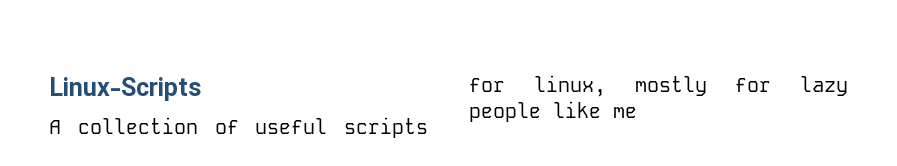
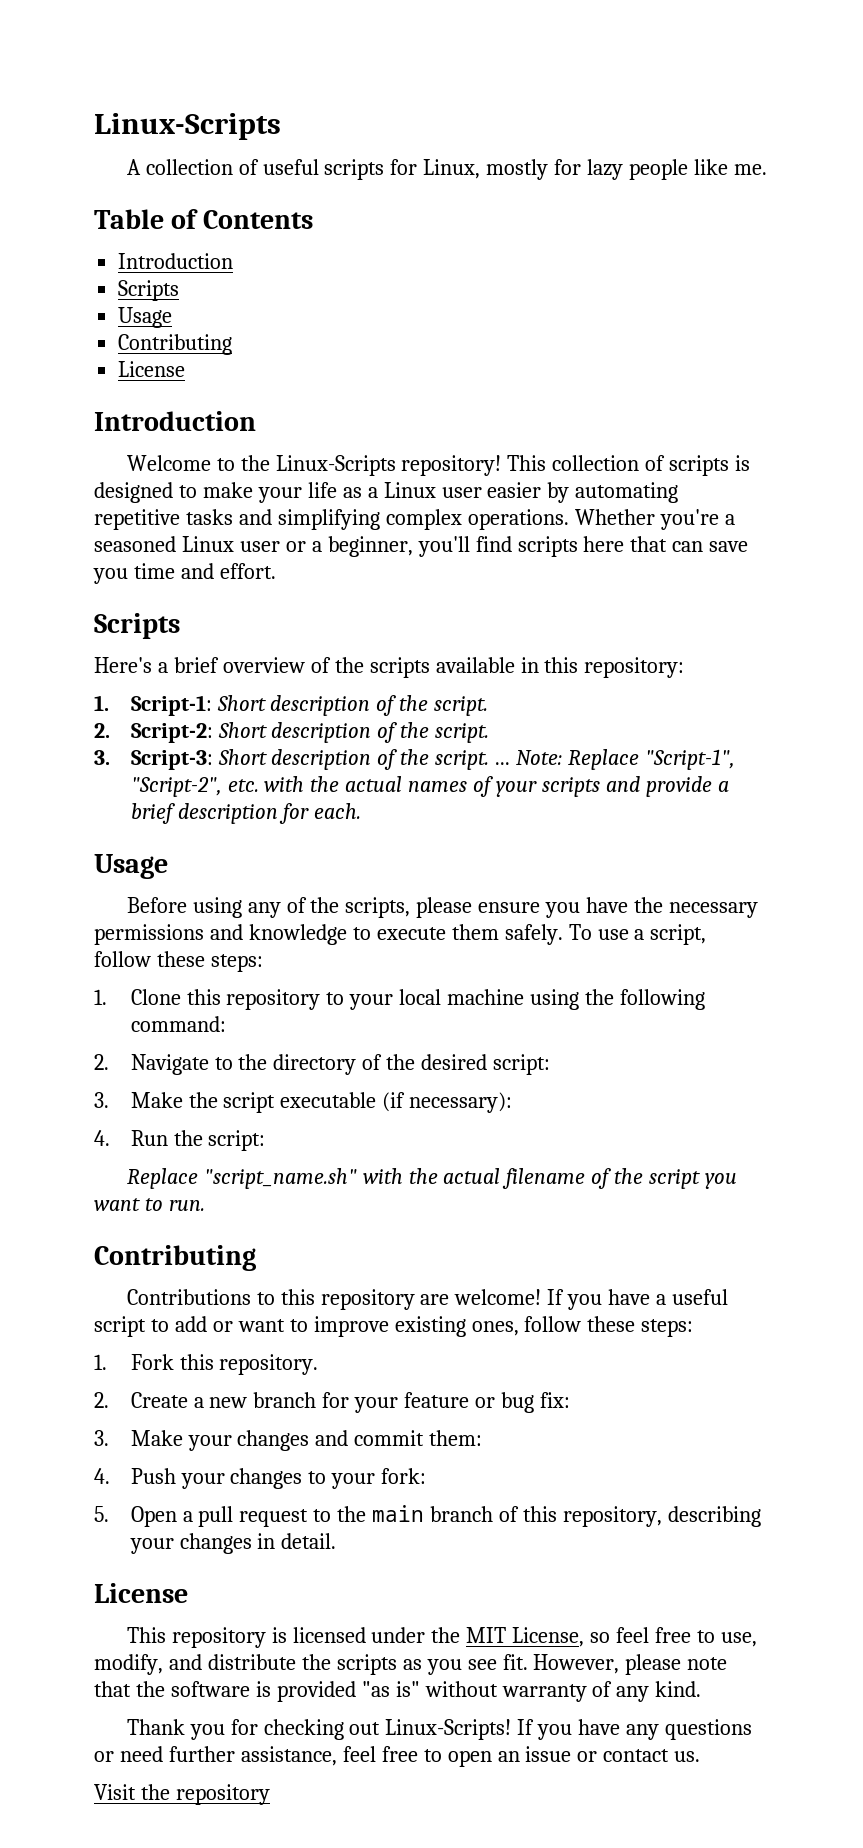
[533,75,606,97] linux, -> [423,159,481,179] Linux,
[613,107,637,118] me -> [733,164,767,175] [94,209,313,229] [118,253,234,269] [118,280,180,301] [118,307,173,328] [118,334,233,355] [118,361,186,377] [94,411,256,431] [126,455,751,476] [94,482,679,503] [94,509,735,530] [94,536,749,557] [93,563,276,584] [94,613,180,639] [94,657,685,678] [94,695,489,716] [94,722,490,743] [94,749,736,770] [130,776,729,797] [130,803,362,824] [94,854,168,879] [126,897,759,918] [94,924,707,945] [94,951,263,972] [94,989,706,1010] [130,1016,226,1032] [94,1054,551,1075] [94,1092,513,1113] [94,1130,266,1151] [126,1168,738,1189] [94,1198,205,1211] [94,1245,256,1271] [126,1289,729,1310] [94,1316,694,1337] [94,1354,319,1375] [94,1392,571,1413] [94,1430,483,1451] [94,1468,427,1489] [94,1505,761,1527] [129,1533,337,1554] [94,1583,188,1603] [126,1627,757,1648] [94,1654,728,1675] [94,1681,702,1702] [126,1719,753,1740] [94,1746,701,1767] [94,1784,270,1805] me. // Table of Contents // Introduction // Scripts // Usage // Contributing // License // Introduction // Welcome to the Linux-Scripts repository! This collection of scripts is designed to make your life as a Linux user easier by automating repetitive tasks and simplifying complex operations. Whether you're a seasoned Linux user or a beginner, you'll find scripts here that can save you time and effort. // Scripts // Here's a brief overview of the scripts available in this repository: // 1. Script-1: Short description of the script. // 2. Script-2: Short description of the script. // 3. Script-3: Short description of the script. ... Note: Replace "Script-1", "Script-2", etc. with the actual names of your scripts and provide a brief description for each. // Usage // Before using any of the scripts, please ensure you have the necessary permissions and knowledge to execute them safely. To use a script, follow these steps: // 1. Clone this repository to your local machine using the following command: // 2. Navigate to the directory of the desired script: // 3. Make the script executable (if necessary): // 4. Run the script: // Replace "script_name.sh" with the actual filename of the script you want to run. // Contributing // Contributions to this repository are welcome! If you have a useful script to add or want to improve existing ones, follow these steps: // 1. Fork this repository. // 2. Create a new branch for your feature or bug fix: // 3. Make your changes and commit them: // 4. Push your changes to your fork: // 5. Open a pull request to the main branch of this repository, describing your changes in detail. // License // This repository is licensed under the MIT License, so feel free to use, modify, and distribute the scripts as you see fit. However, please note that the software is provided "as is" without warranty of any kind. // Thank you for checking out Linux-Scripts! If you have any questions or need further assistance, feel free to open an issue or contact us. // Visit the repository

